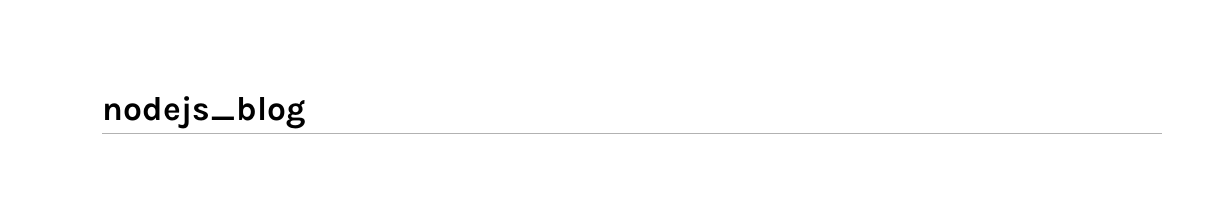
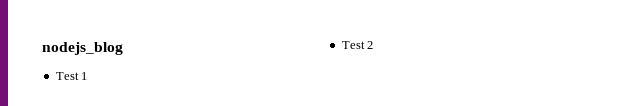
(306, 112) none -> [55,72,88,80] [341,41,374,49] // Test 1 // Test 2

